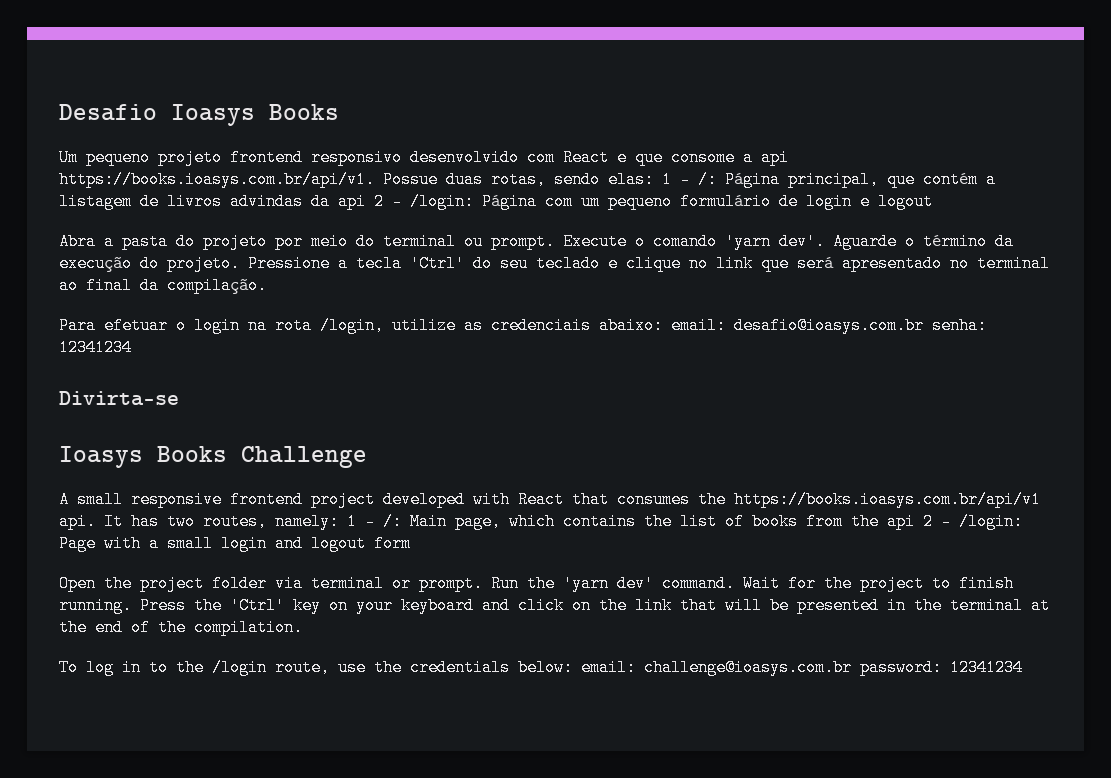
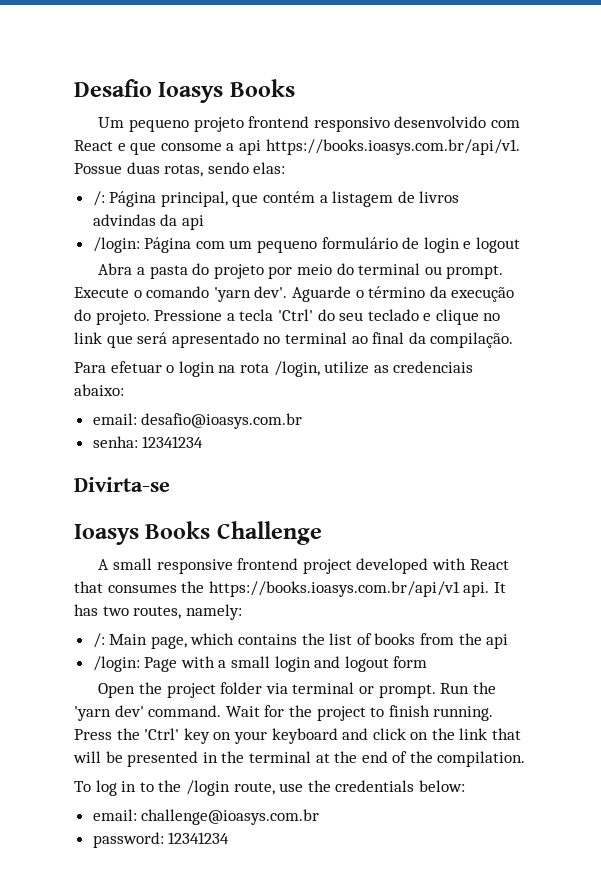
[662,171,690,188] 1 - -> (286, 168) //
[374,193,402,210] 2 - -> (204, 222) //
(663, 325) none -> (124, 390) //
(924, 325) none -> (303, 421) //
[347,513,375,530] 1 - -> (242, 612) //
[923,513,951,530] 2 - -> (509, 641) //
(573, 667) none -> (465, 786) //
(852, 667) none -> (320, 817) //

